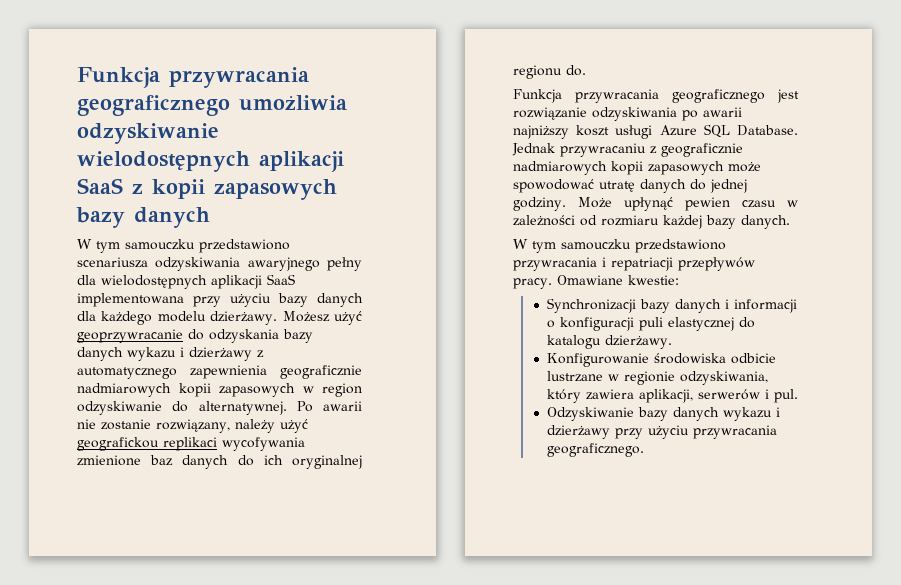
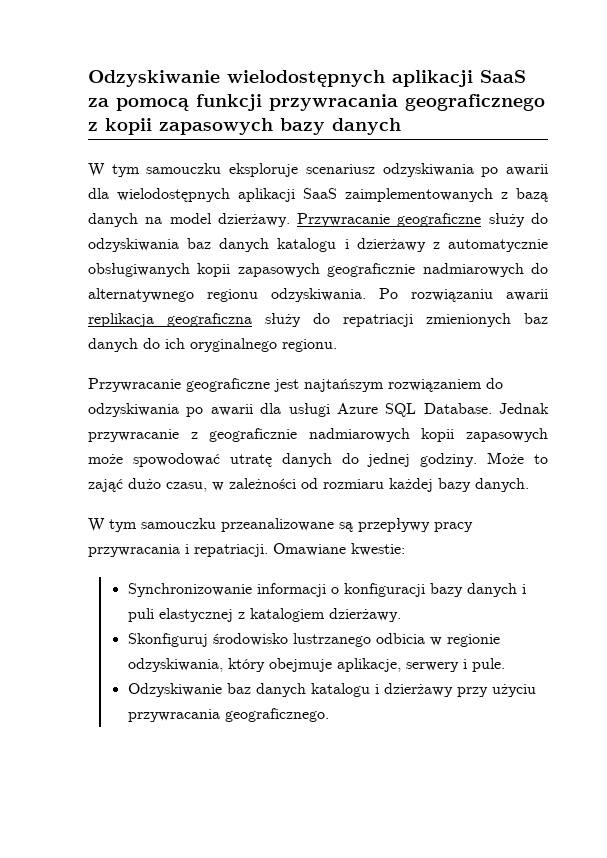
[77,67,309,88] [77,95,347,116] [77,123,219,144] [77,151,344,172] [77,178,123,194] Funkcja przywracania geograficznego umożliwia odzyskiwanie wielodostępnych aplikacji SaaS -> [88,70,526,87] [88,94,545,111] Odzyskiwanie wielodostępnych aplikacji SaaS za pomocą funkcji przywracania geograficznego
[199,239,290,253] [77,257,362,271] [77,274,295,289] [77,293,363,307] [77,311,362,325] [77,329,313,343] [77,347,264,361] [77,365,362,379] [77,383,362,397] [77,401,362,415] [77,419,308,433] [77,437,305,451] [77,455,362,469] [513,65,586,79] [513,89,799,103] [513,107,742,121] [513,125,610,139] przedstawiono scenariusza odzyskiwania awaryjnego pełny dla wielodostępnych aplikacji SaaS implementowana przy użyciu bazy danych dla każdego modelu dzierżawy. Możesz użyć geoprzywracanie do odzyskania bazy danych wykazu i dzierżawy z automatycznego zapewnienia geograficznie nadmiarowych kopii zapasowych w region odzyskiwanie do alternatywnej. Po awarii nie zostanie rozwiązany, należy użyć geografickou replikaci wycofywania zmienione baz danych do ich oryginalnej regionu do. // Funkcja przywracania geograficznego jest rozwiązanie odzyskiwania po awarii najniższy koszt -> [229,163,548,177] [88,188,548,202] [88,213,548,227] [88,238,548,252] [88,263,548,277] [88,288,548,302] [88,313,548,327] [88,338,337,352] [88,378,503,392] [88,403,282,417] eksploruje scenariusz odzyskiwania po awarii dla wielodostępnych aplikacji SaaS zaimplementowanych z bazą danych na model dzierżawy. Przywracanie geograficzne służy do odzyskiwania baz danych katalogu i dzierżawy z automatycznie obsługiwanych kopii zapasowych geograficznie nadmiarowych do alternatywnego regionu odzyskiwania. Po rozwiązaniu awarii replikacja geograficzna służy do repatriacji zmienionych baz danych do ich oryginalnego regionu. // Przywracanie geograficzne jest najtańszym rozwiązaniem do odzyskiwania po awarii dla
[560,143,646,157] przywracaniu -> [88,429,179,442] przywracanie
[623,197,776,211] upłynąć pewien czasu -> [534,454,548,464] [88,478,207,492] to zająć dużo czasu,
[635,239,726,253] [513,257,755,271] [513,275,679,289] [546,298,797,313] [546,317,755,331] [546,335,672,349] [546,353,776,367] [546,371,768,385] [546,389,798,403] [546,407,772,421] przedstawiono przywracania i repatriacji przepływów pracy. Omawiane kwestie: // Synchronizacji bazy danych i informacji o konfiguracji puli elastycznej do katalogu dzierżawy. // Konfigurowanie środowiska odbicie lustrzane w regionie odzyskiwania, który zawiera aplikacji, serwerów i pul. // Odzyskiwanie bazy danych wykazu -> [221,518,473,532] [88,543,405,557] [127,583,526,597] [127,608,401,622] [127,633,500,647] [127,658,505,672] [127,683,370,697] przeanalizowane są przepływy pracy przywracania i repatriacji. Omawiane kwestie: // Synchronizowanie informacji o konfiguracji bazy danych i puli elastycznej z katalogiem dzierżawy. // Skonfiguruj środowisko lustrzanego odbicia w regionie odzyskiwania, który obejmuje aplikacje, serwery i pule. // Odzyskiwanie baz danych katalogu

